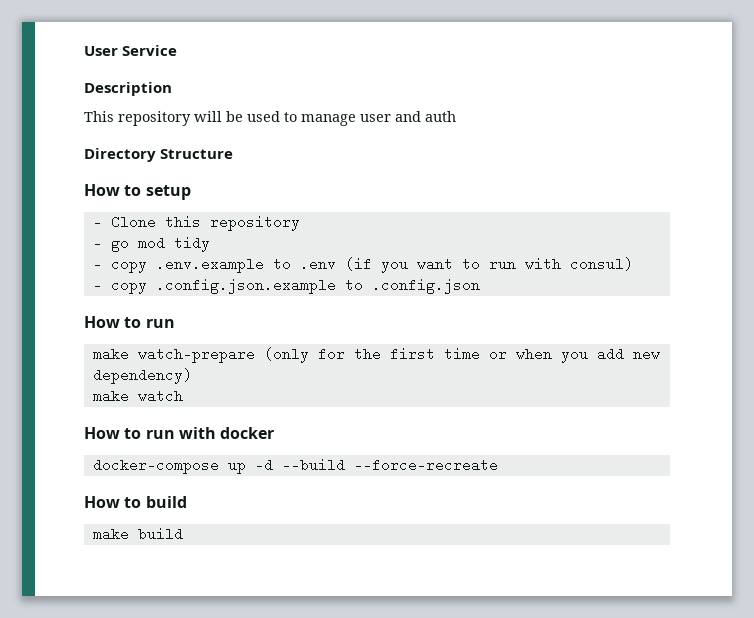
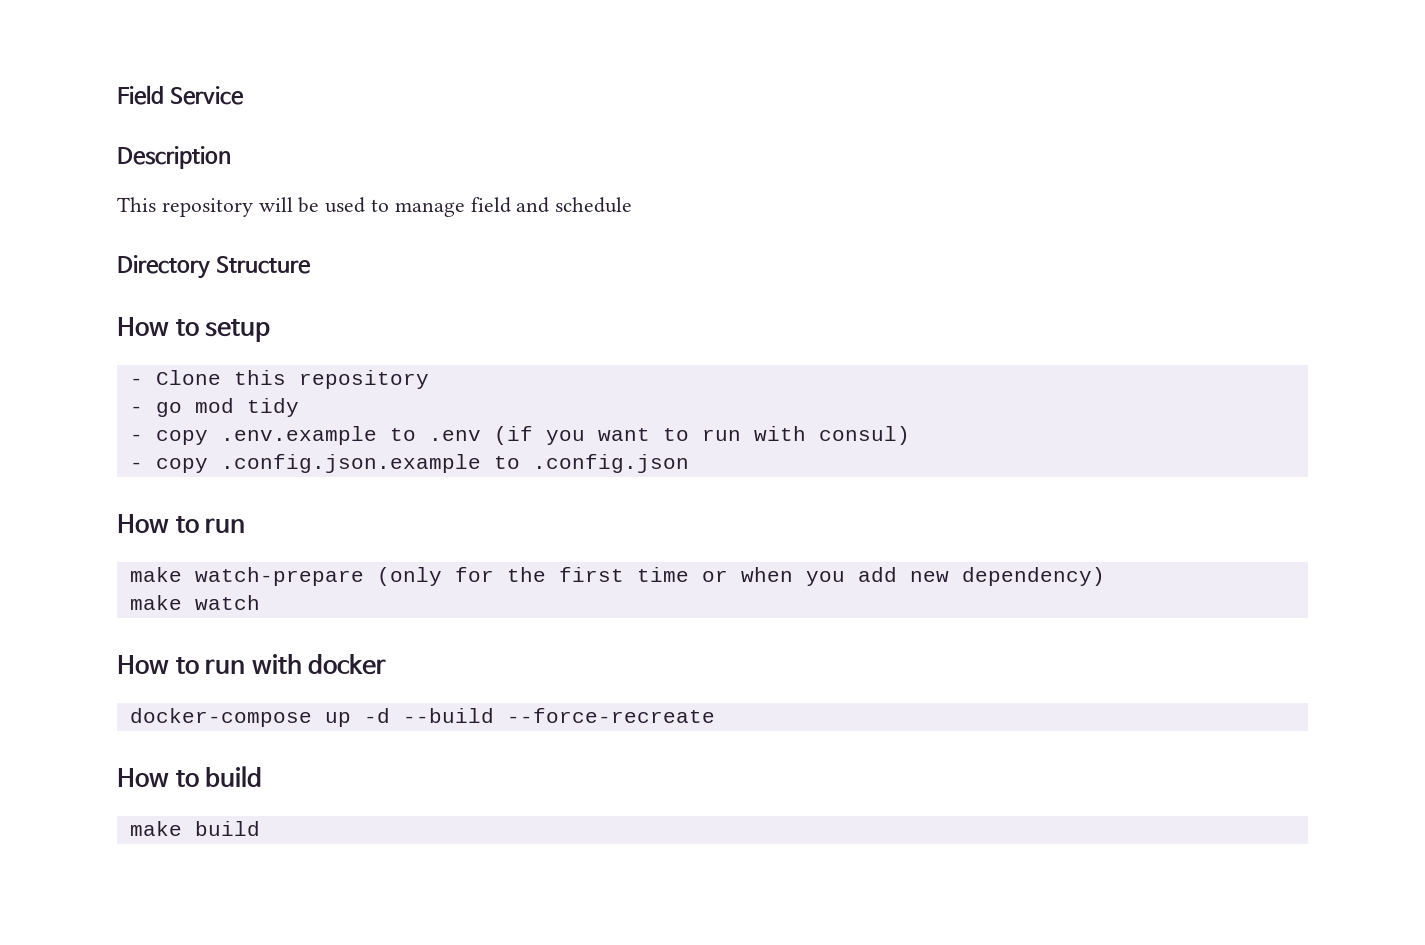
[84,46,118,56] User -> [117,85,164,105] Field
[360,111,456,122] user and auth -> [470,197,633,213] field and schedule

